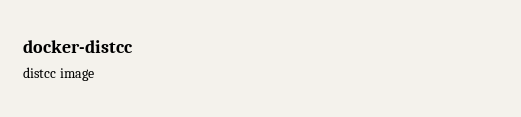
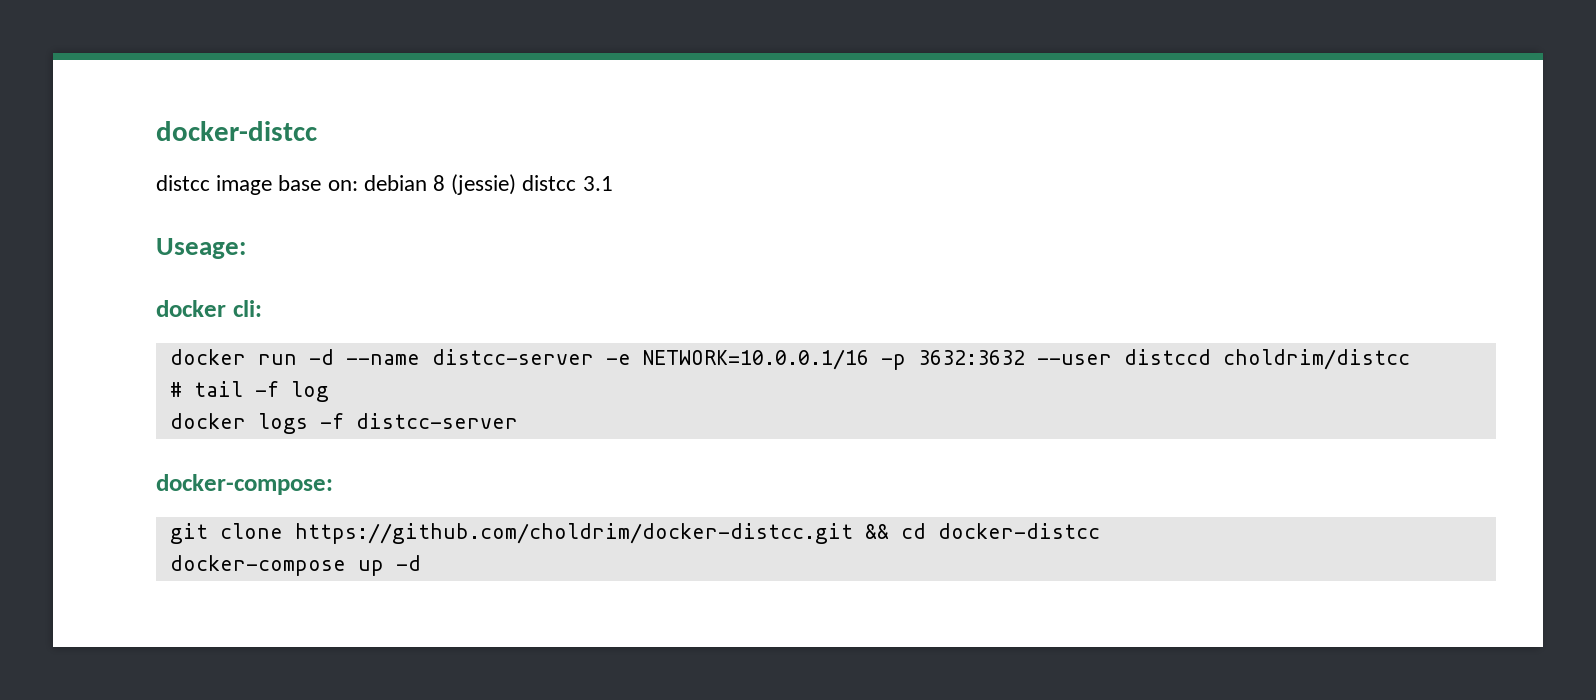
(94, 74) none -> [278,174,613,195] [156,238,246,259] [156,300,262,317] [169,349,1410,370] [169,381,329,402] [169,413,518,434] [156,474,333,495] [169,523,1100,544] [169,555,421,576] base on: debian 8 (jessie) distcc 3.1 // Useage: // docker cli: // docker run -d --name distcc-server -e NETWORK=10.0.0.1/16 -p 3632:3632 --user distccd choldrim/distcc // # tail -f log // docker logs -f distcc-server // docker-compose: // git clone https://github.com/choldrim/docker-distcc.git && cd docker-distcc // docker-compose up -d

